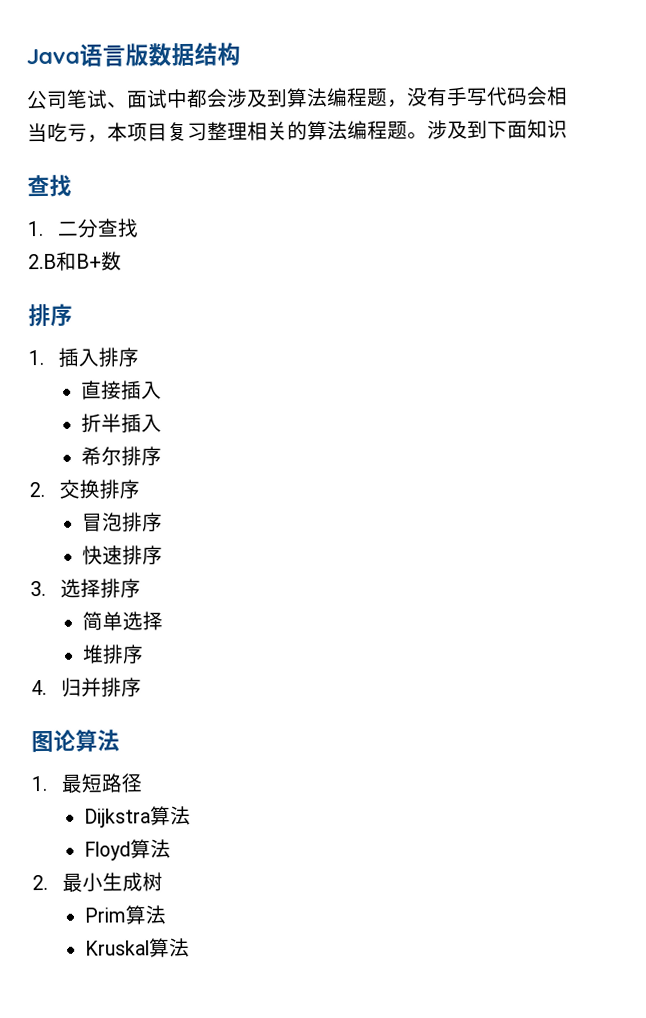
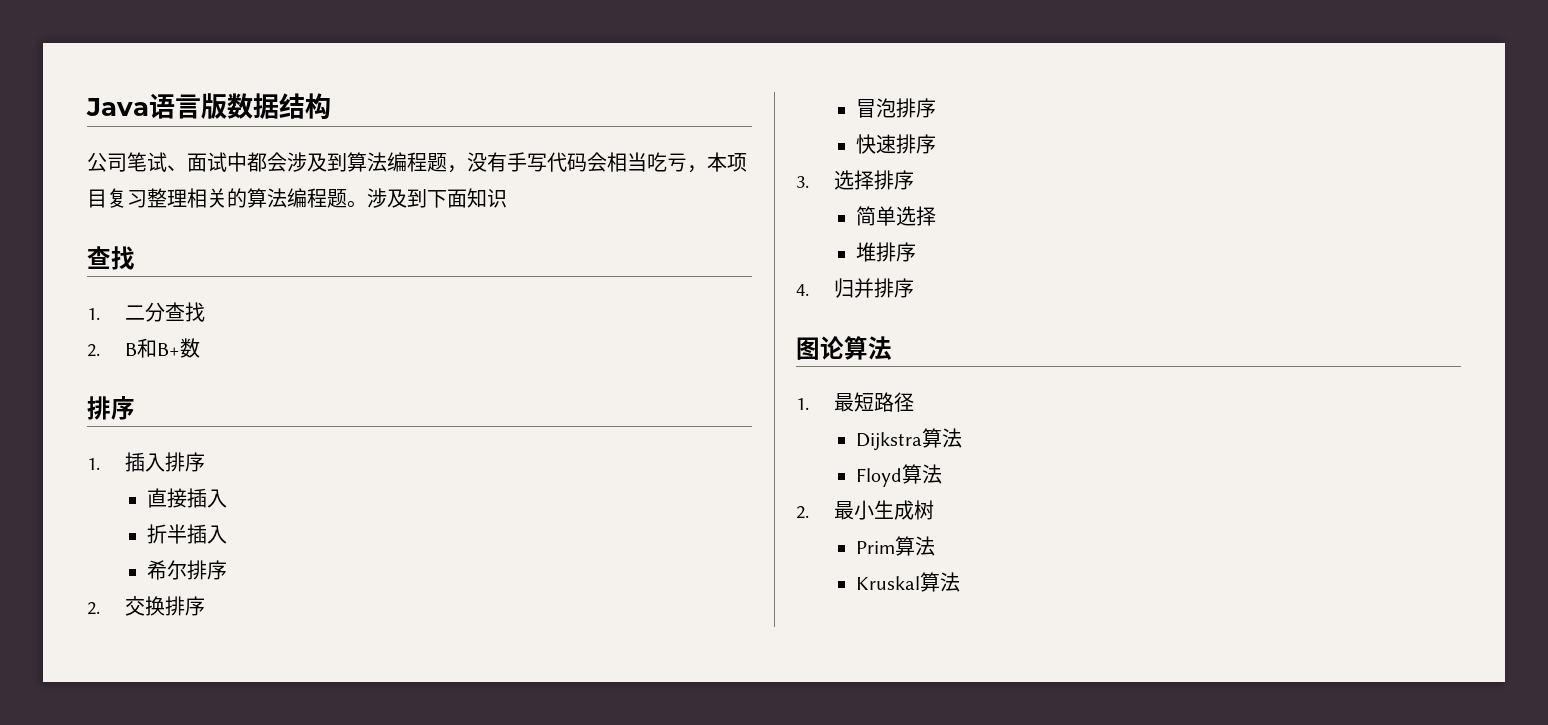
[28,253,57,270] 2.B -> [87,343,138,357] 2. B

